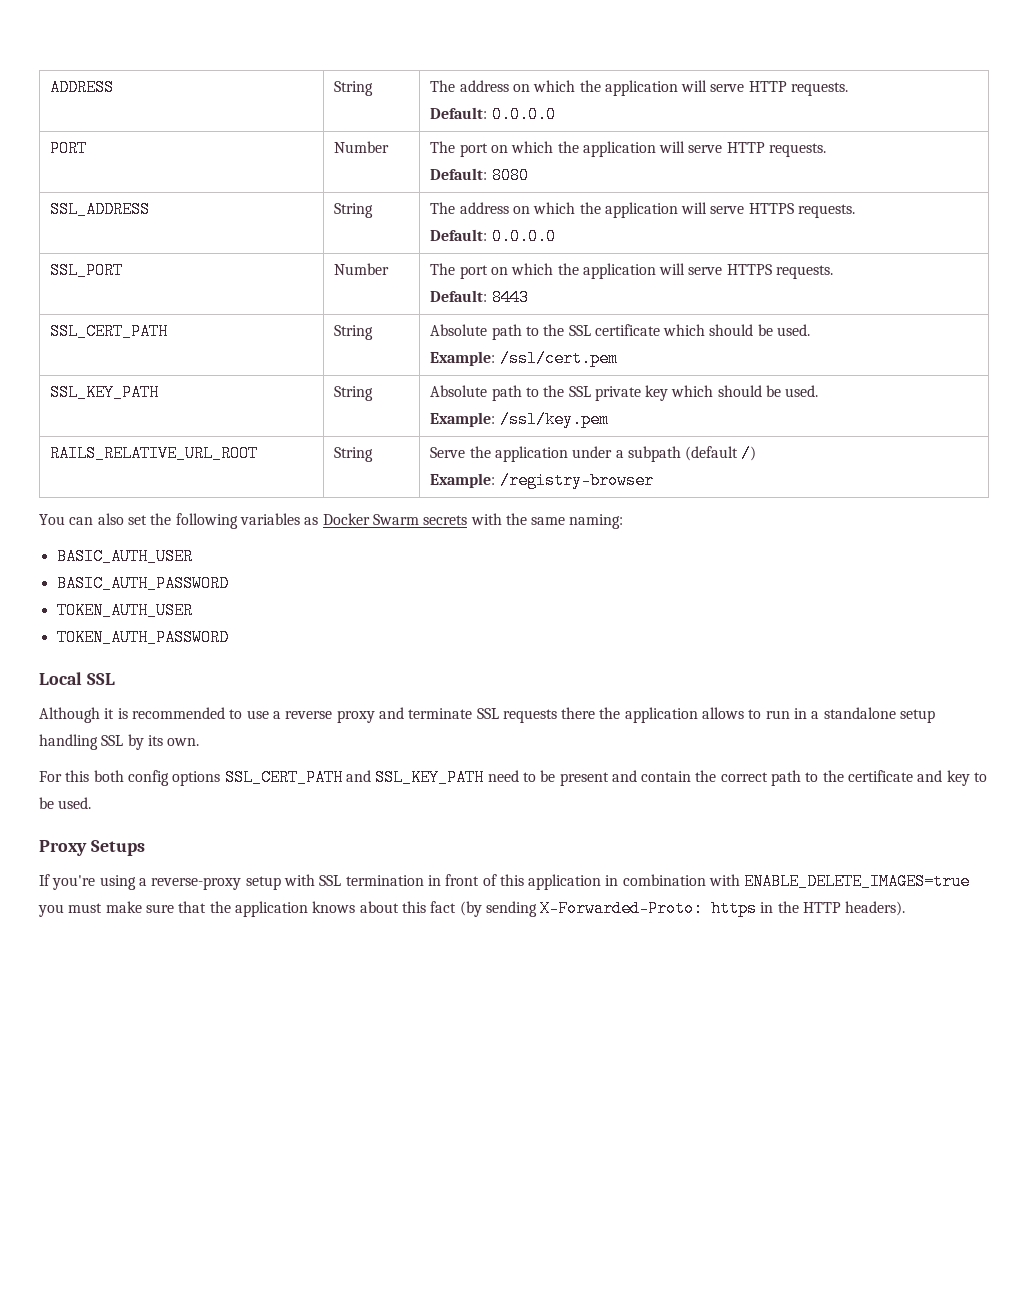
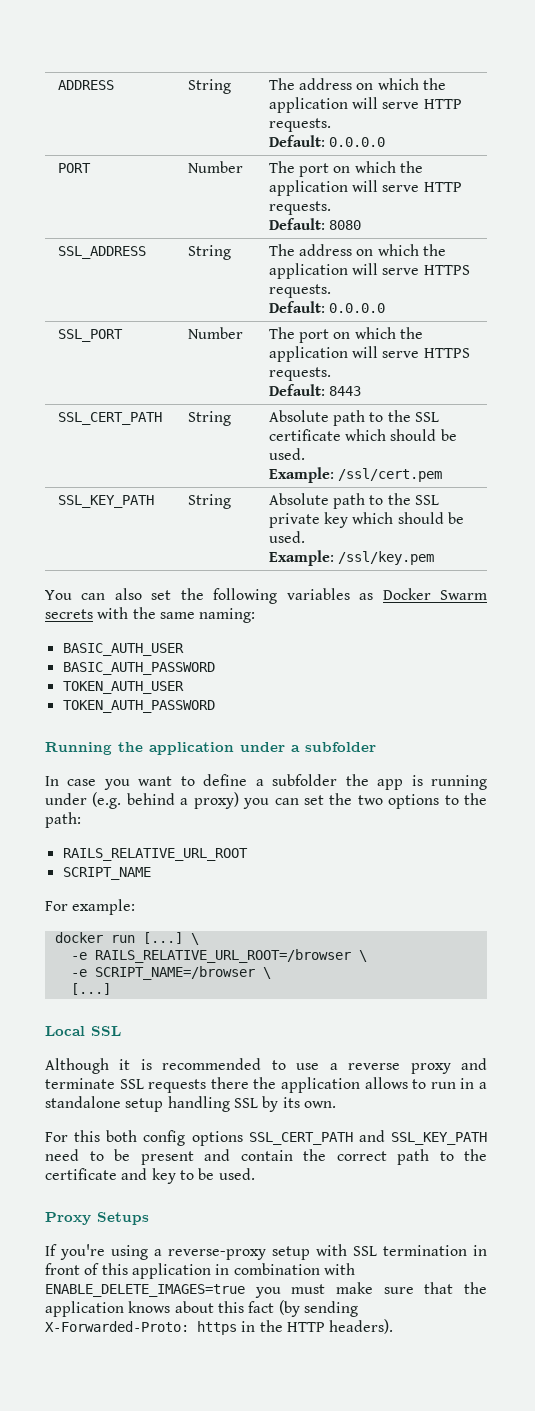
[50,445,259,462] [334,447,374,462] [430,445,757,462] [430,472,654,489] // RAILS_RELATIVE_URL_ROOT | String | Serve the application under a subpath (default /) // Example: /registry-browser -> (435, 558) none
(229, 637) none -> [45,742,376,755] [45,774,487,790] [45,792,488,809] [45,812,81,828] [62,848,248,861] [62,867,151,880] [45,899,136,915] [54,932,199,945] [70,949,367,963] [70,966,271,980] [70,983,111,995] // Running the application under a subfolder // In case you want to define a subfolder the app is running under (e.g. behind a proxy) you can set the two options to the path: // RAILS_RELATIVE_URL_ROOT // SCRIPT_NAME // For example: // docker run [...] \ // -e RAILS_RELATIVE_URL_ROOT=/browser \ // -e SCRIPT_NAME=/browser \ // [...]

